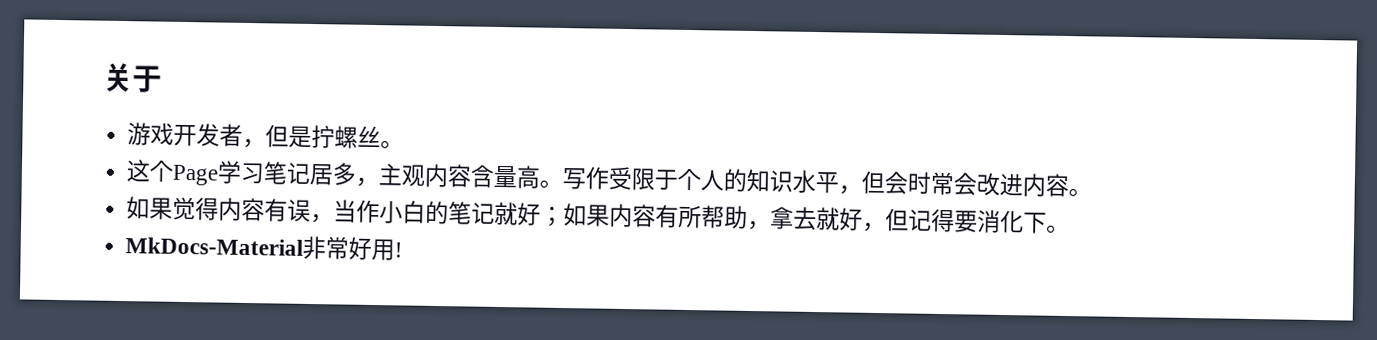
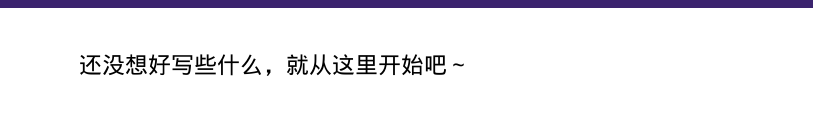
[103,62,162,93] [127,122,405,149] [126,159,1093,198] [126,196,1071,234] [125,235,404,261] 关于 // 游戏开发者，但是拧螺丝。 // 这个Page学习笔记居多，主观内容含量高。写作受限于个人的知识水平，但会时常会改进内容。 // 如果觉得内容有误，当作小白的笔记就好；如果内容有所帮助，拿去就好，但记得要消化下。 // MkDocs-Material非常好用! -> [79,54,470,76] 还没想好写些什么，就从这里开始吧～

